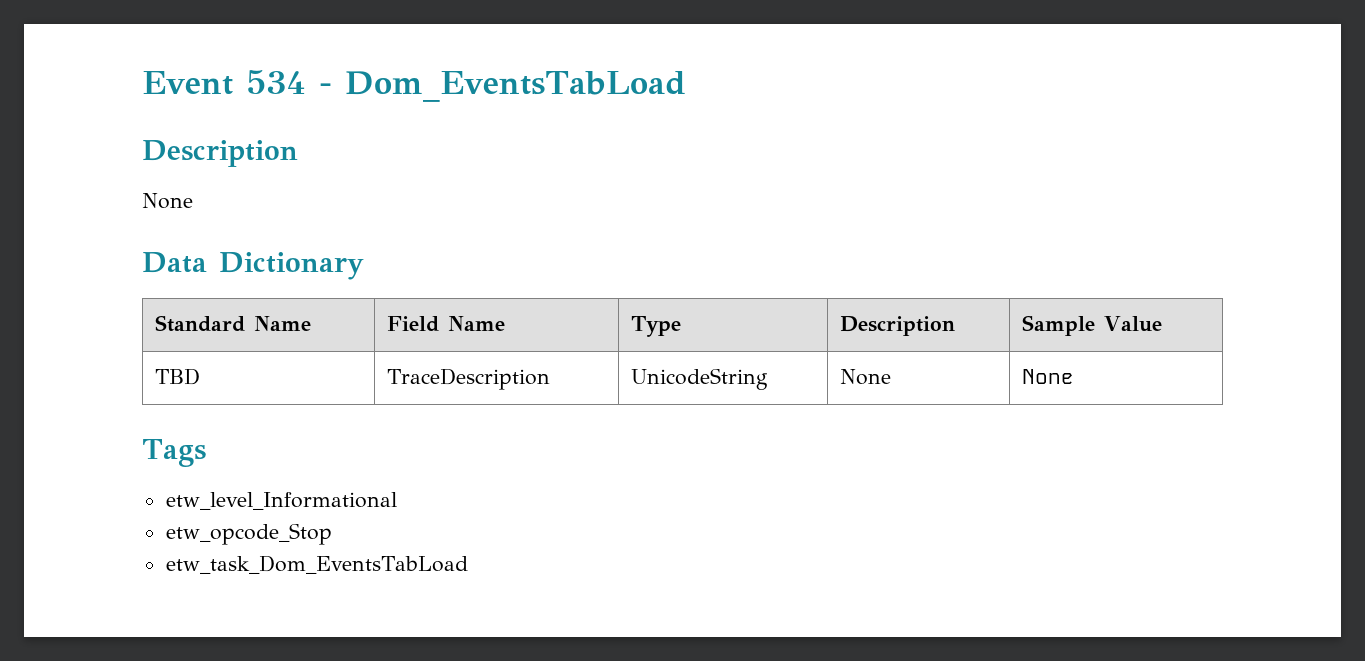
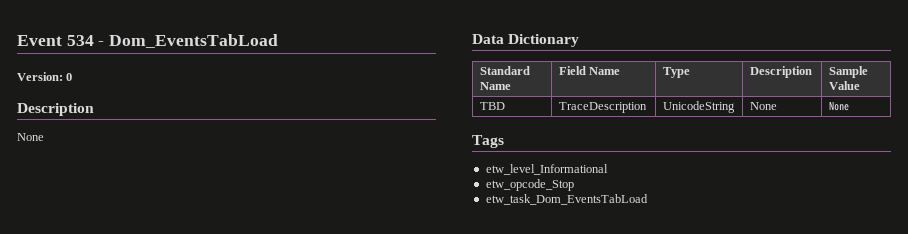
(686, 86) none -> [17,72,73,81] // Version: 0

